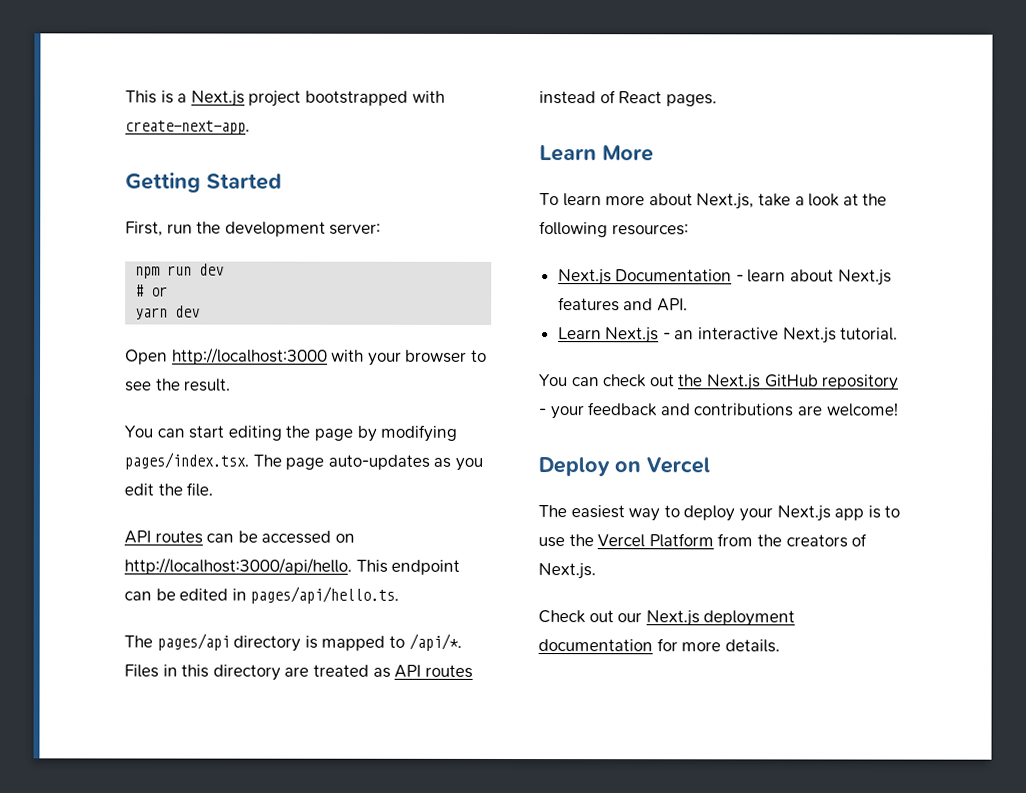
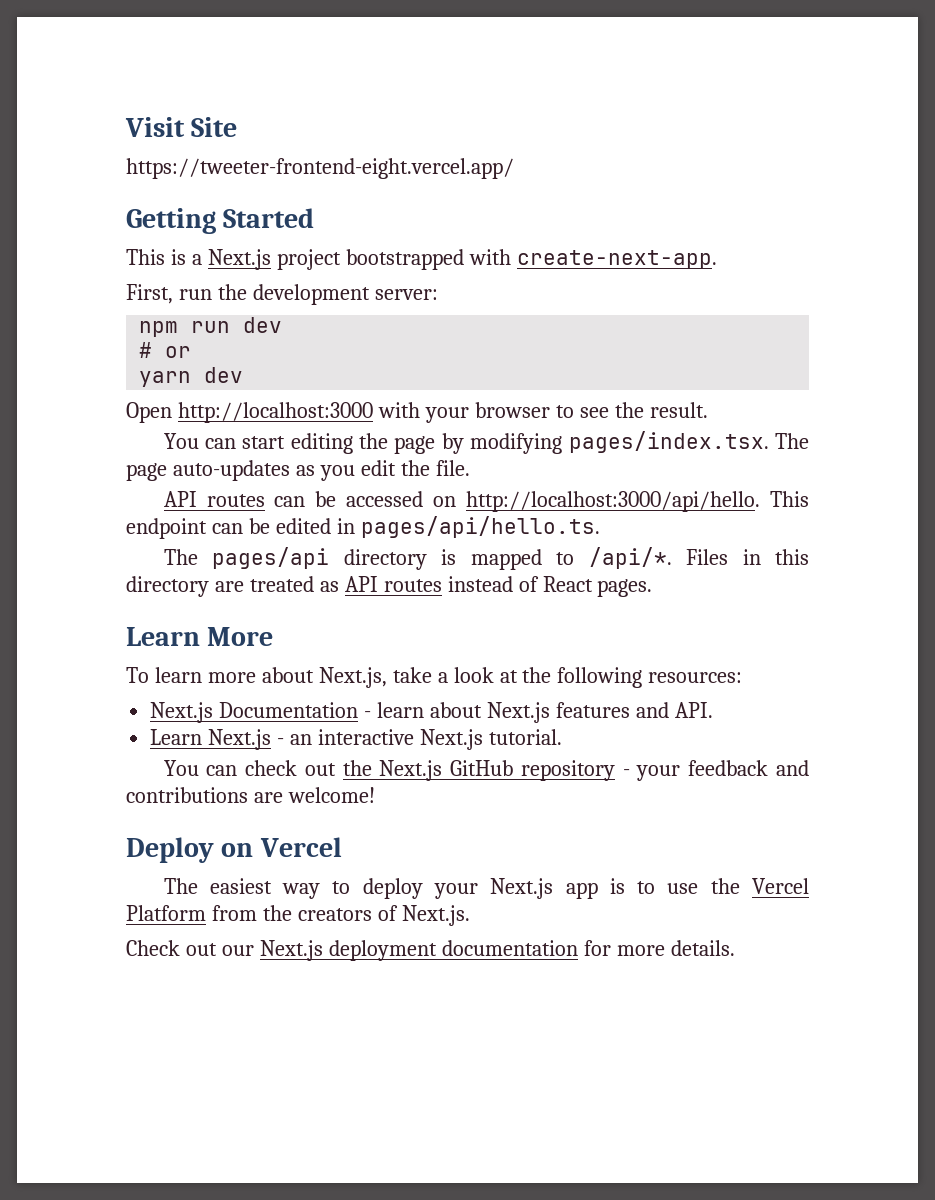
(125, 97) none -> [125,117,238,137] [126,158,514,179] [126,208,315,234] Visit Site // https://tweeter-frontend-eight.vercel.app/ // Getting Started //
[125,172,282,193] // Getting Started -> (717, 259) none

